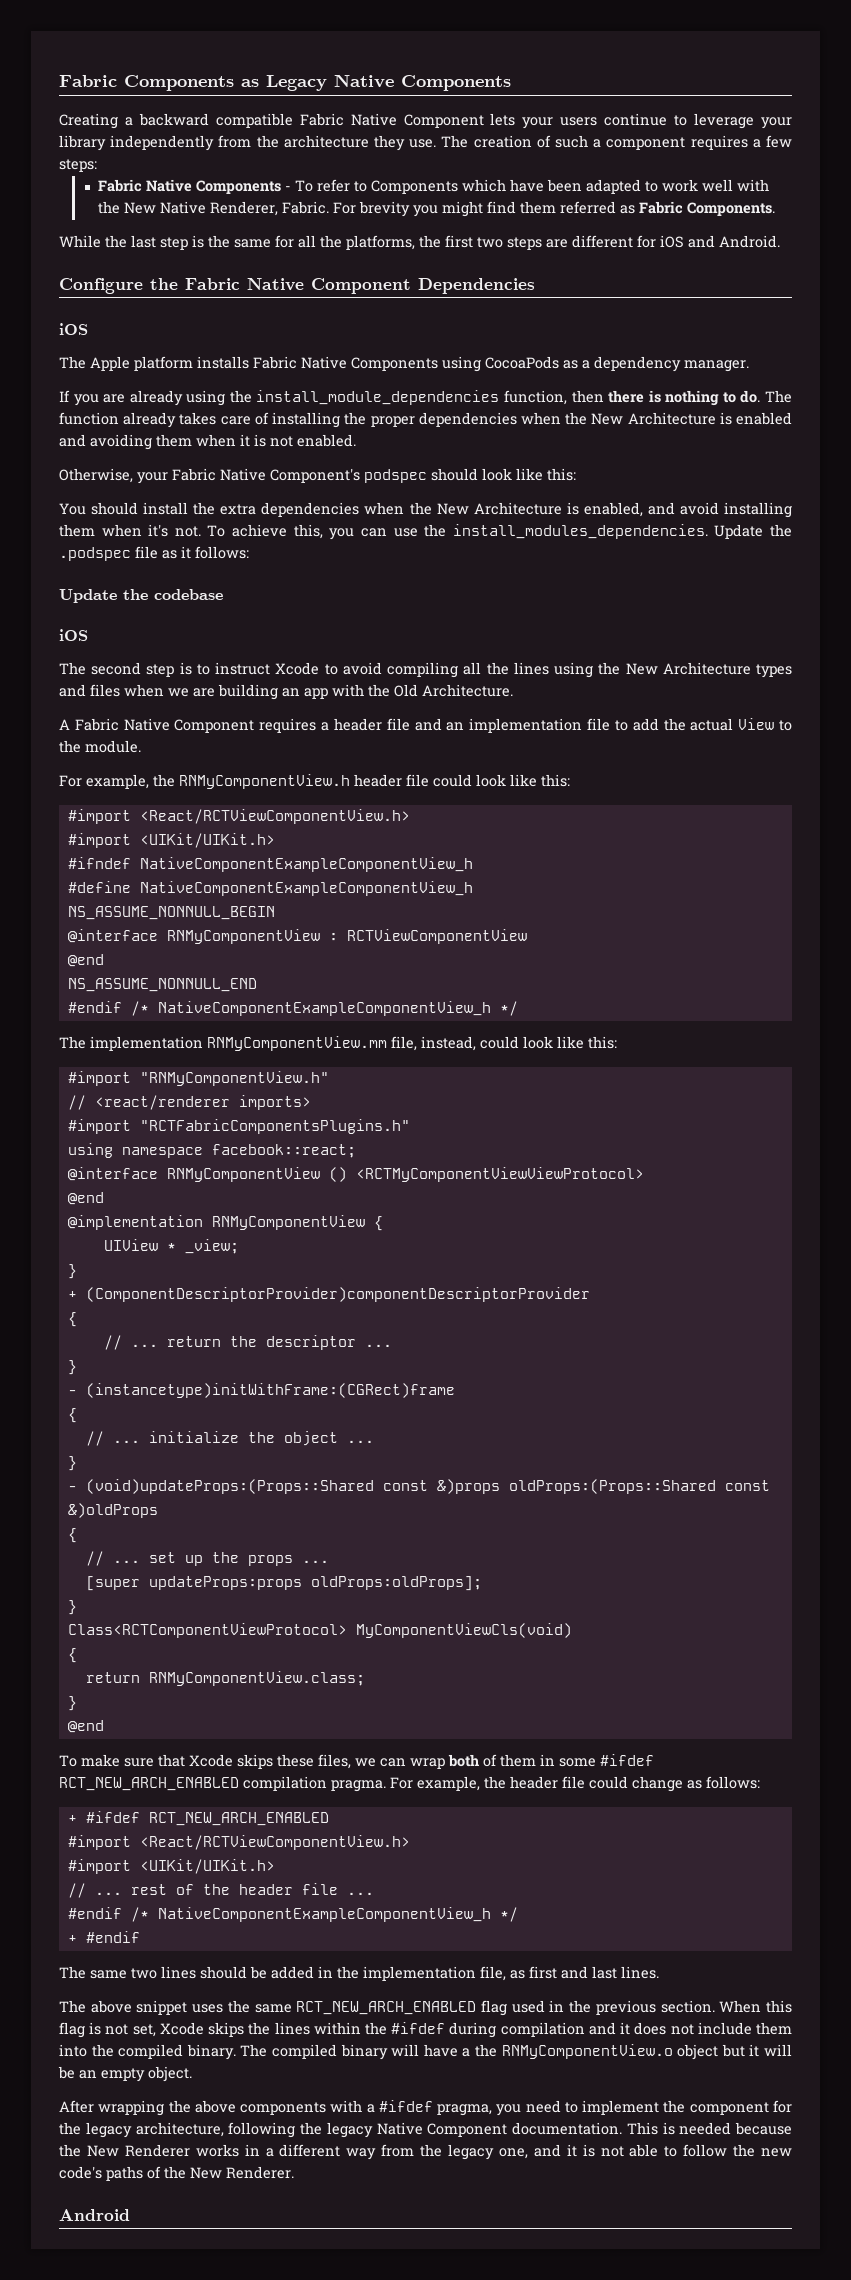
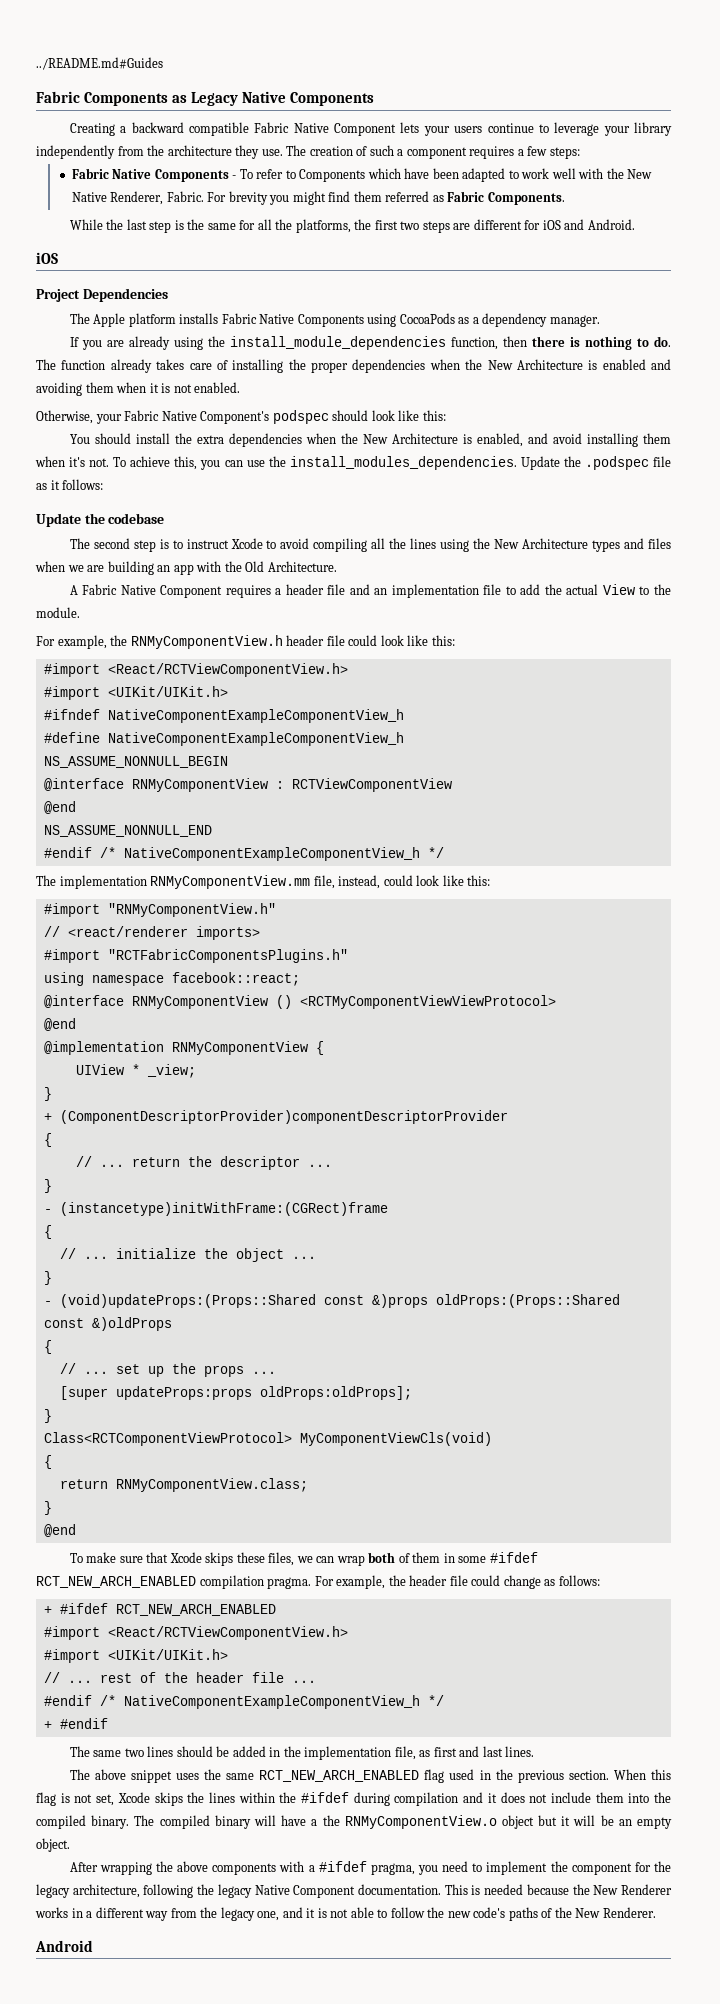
(59, 81) none -> [36,57,163,70] ../README.md#Guides //
[59,278,411,294] Configure the Fabric Native Component -> [36,252,58,264] [36,289,80,302] iOS // Project
[59,323,88,335] // iOS -> (168, 295) none
[59,629,88,641] // iOS -> (165, 518) none

